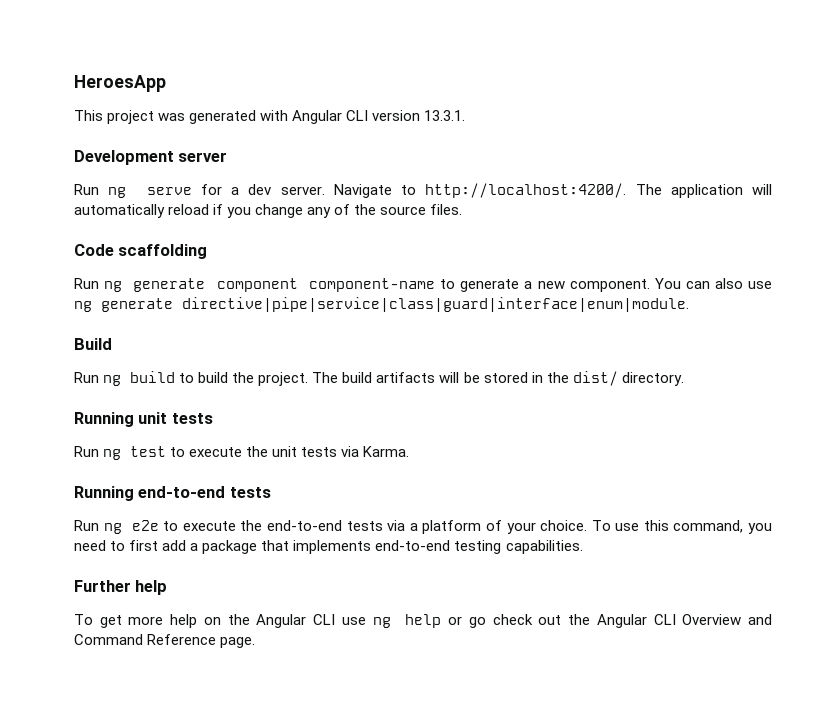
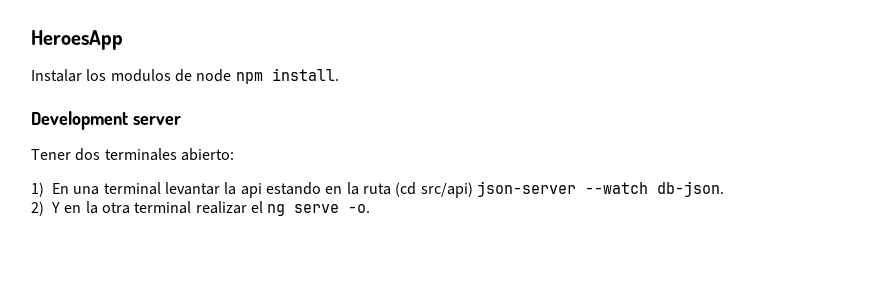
[74,110,466,124] [74,150,228,165] [74,183,772,198] [74,204,463,218] [74,244,208,259] [74,278,773,292] [74,297,689,312] [74,338,112,350] [74,371,684,386] [74,412,213,427] [74,446,410,460] [74,486,271,501] [74,520,772,534] [74,540,583,554] [74,580,168,595] [74,614,773,628] [74,634,256,648] This project was generated with Angular CLI version 13.3.1. // Development server // Run ng serve for a dev server. Navigate to http://localhost:4200/. The application will automatically reload if you change any of the source files. // Code scaffolding // Run ng generate component component-name to generate a new component. You can also use ng generate directive|pipe|service|class|guard|interface|enum|module. // Build // Run ng build to build the project. The build artifacts will be stored in the dist/ directory. // Running unit tests // Run ng test to execute the unit tests via Karma. // Running end-to-end tests // Run ng e2e to execute the end-to-end tests via a platform of your choice. To use this command, you need to first add a package that implements end-to-end testing capabilities. // Further help // To get more help on the Angular CLI use ng help or go check out the Angular CLI Overview and Command Reference page. -> [31,68,339,84] [31,111,181,130] [31,148,234,161] [31,181,724,198] [31,201,371,216] Instalar los modulos de node npm install. // Development server // Tener dos terminales abierto: // 1) En una terminal levantar la api estando en la ruta (cd src/api) json-server --watch db-json. // 2) Y en la otra terminal realizar el ng serve -o.

